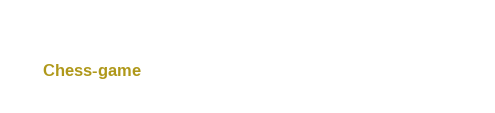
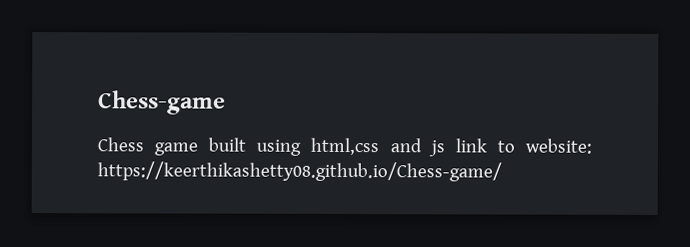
(141, 71) none -> [97,137,592,157] [97,161,502,182] // Chess game built using html,css and js link to website: https://keerthikashetty08.github.io/Chess-game/

